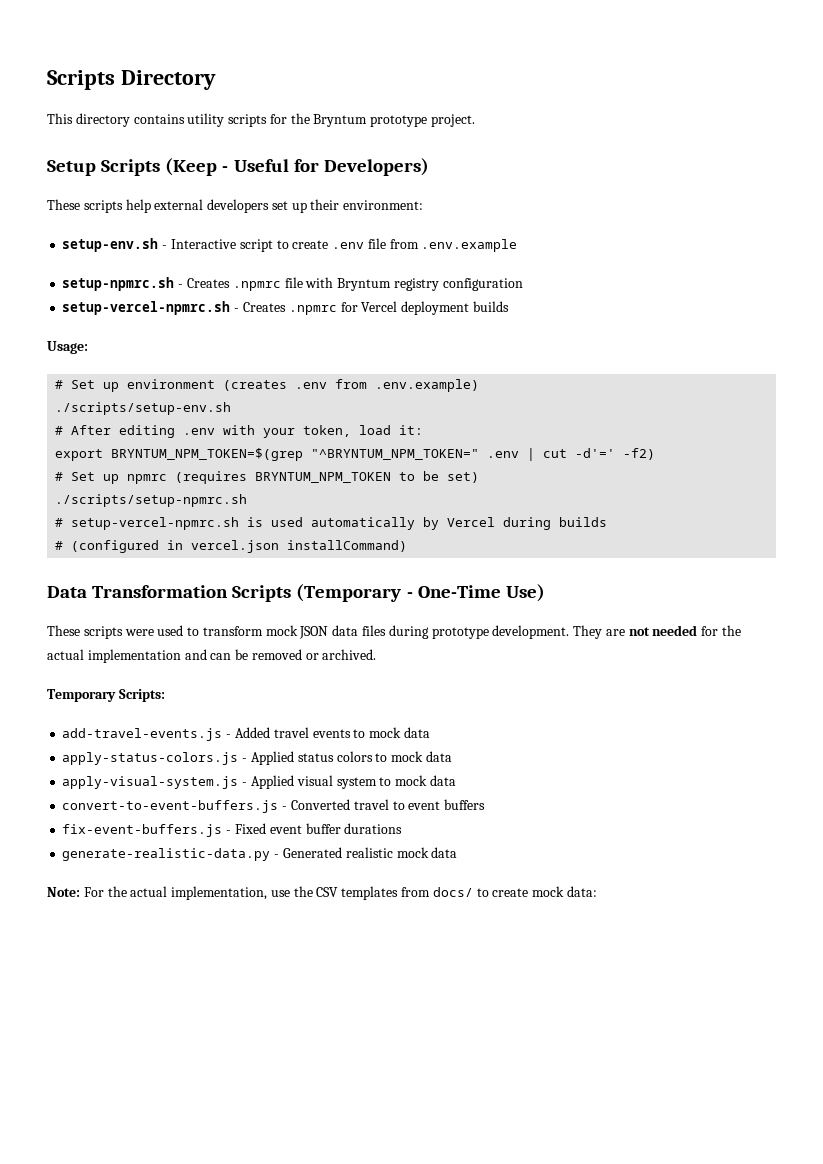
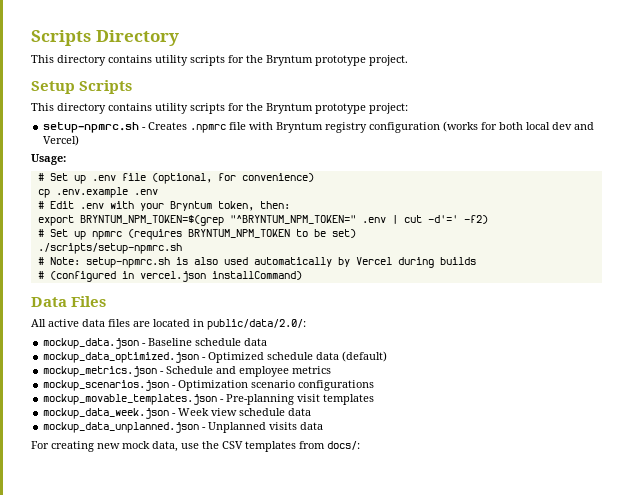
[165,158,429,176] [47,199,424,213] [62,238,518,252] (Keep - Useful for Developers) // These scripts help external developers set up their environment: // setup-env.sh - Interactive script to create .env file from .env.example -> [31,103,408,114] // This directory contains utility scripts for the Bryntum prototype project:
[62,301,509,315] [47,341,88,354] [55,379,480,392] [55,402,232,415] [55,425,176,438] // setup-vercel-npmrc.sh - Creates .npmrc for Vercel deployment builds // Usage: // # Set up environment (creates .env from .env.example) // ./scripts/setup-env.sh // # After editing -> [443,121,595,132] [43,135,80,146] [31,154,66,165] [37,173,314,184] [37,187,158,198] [37,201,74,209] (works for both local dev and Vercel) // Usage: // # Set up .env file (optional, for convenience) // cp .env.example .env // # Edit
[303,425,424,437] token, load it: -> [169,201,290,211] Bryntum token, then:
[71,517,264,530] setup-vercel-npmrc.sh is -> [49,257,218,268] Note: setup-npmrc.sh is also
[92,584,545,602] [47,625,742,639] [47,649,377,663] [47,689,165,702] [62,727,430,741] [62,751,452,765] [62,775,456,789] [62,799,486,813] [62,823,403,837] [62,847,458,861] [47,886,268,900] Transformation Scripts (Temporary - One-Time Use) // These scripts were used to transform mock JSON data files during prototype development. They are not needed for the actual implementation and can be removed or archived. // Temporary Scripts: // add-travel-events.js - Added travel events to mock data // apply-status-colors.js - Applied status colors to mock data // apply-visual-system.js - Applied visual system to mock data // convert-to-event-buffers.js - Converted travel to event buffers // fix-event-buffers.js - Fixed event buffer durations // generate-realistic-data.py - Generated realistic mock data // Note: For the actual implementation, -> [71,296,107,307] [31,319,306,330] [43,338,268,349] [43,351,388,363] [43,366,332,377] [43,380,375,391] [43,394,375,405] [43,408,312,419] [43,422,324,433] [31,441,178,452] Files // All active data files are located in public/data/2.0/: // mockup_data.json - Baseline schedule data // mockup_data_optimized.json - Optimized schedule data (default) // mockup_metrics.json - Schedule and employee metrics // mockup_scenarios.json - Optimization scenario configurations // mockup_movable_templates.json - Pre-planning visit templates // mockup_data_week.json - Week view schedule data // mockup_data_unplanned.json - Unplanned visits data // For creating new mock data,
[432,886,597,897] docs/ to create mock data: -> [327,441,360,450] docs/:

